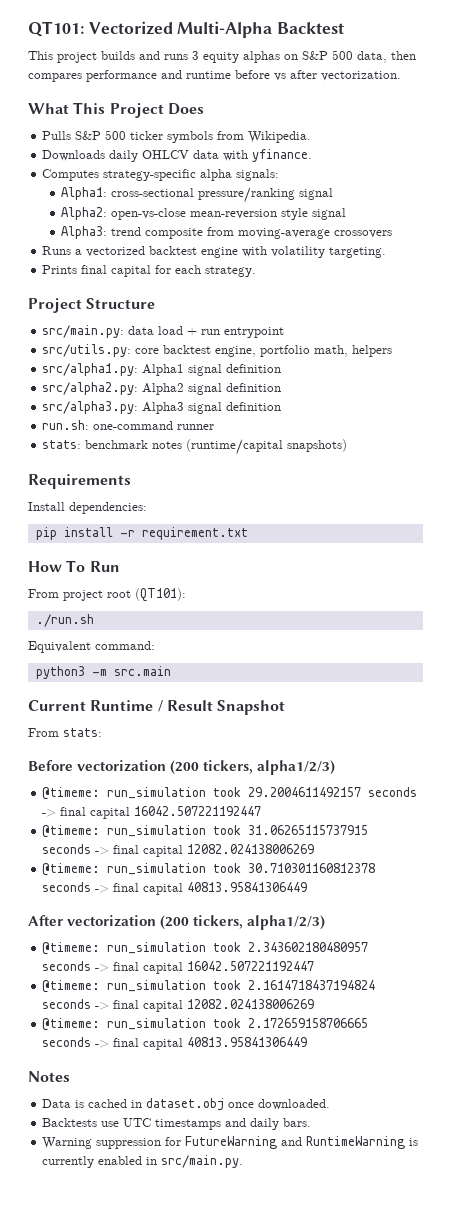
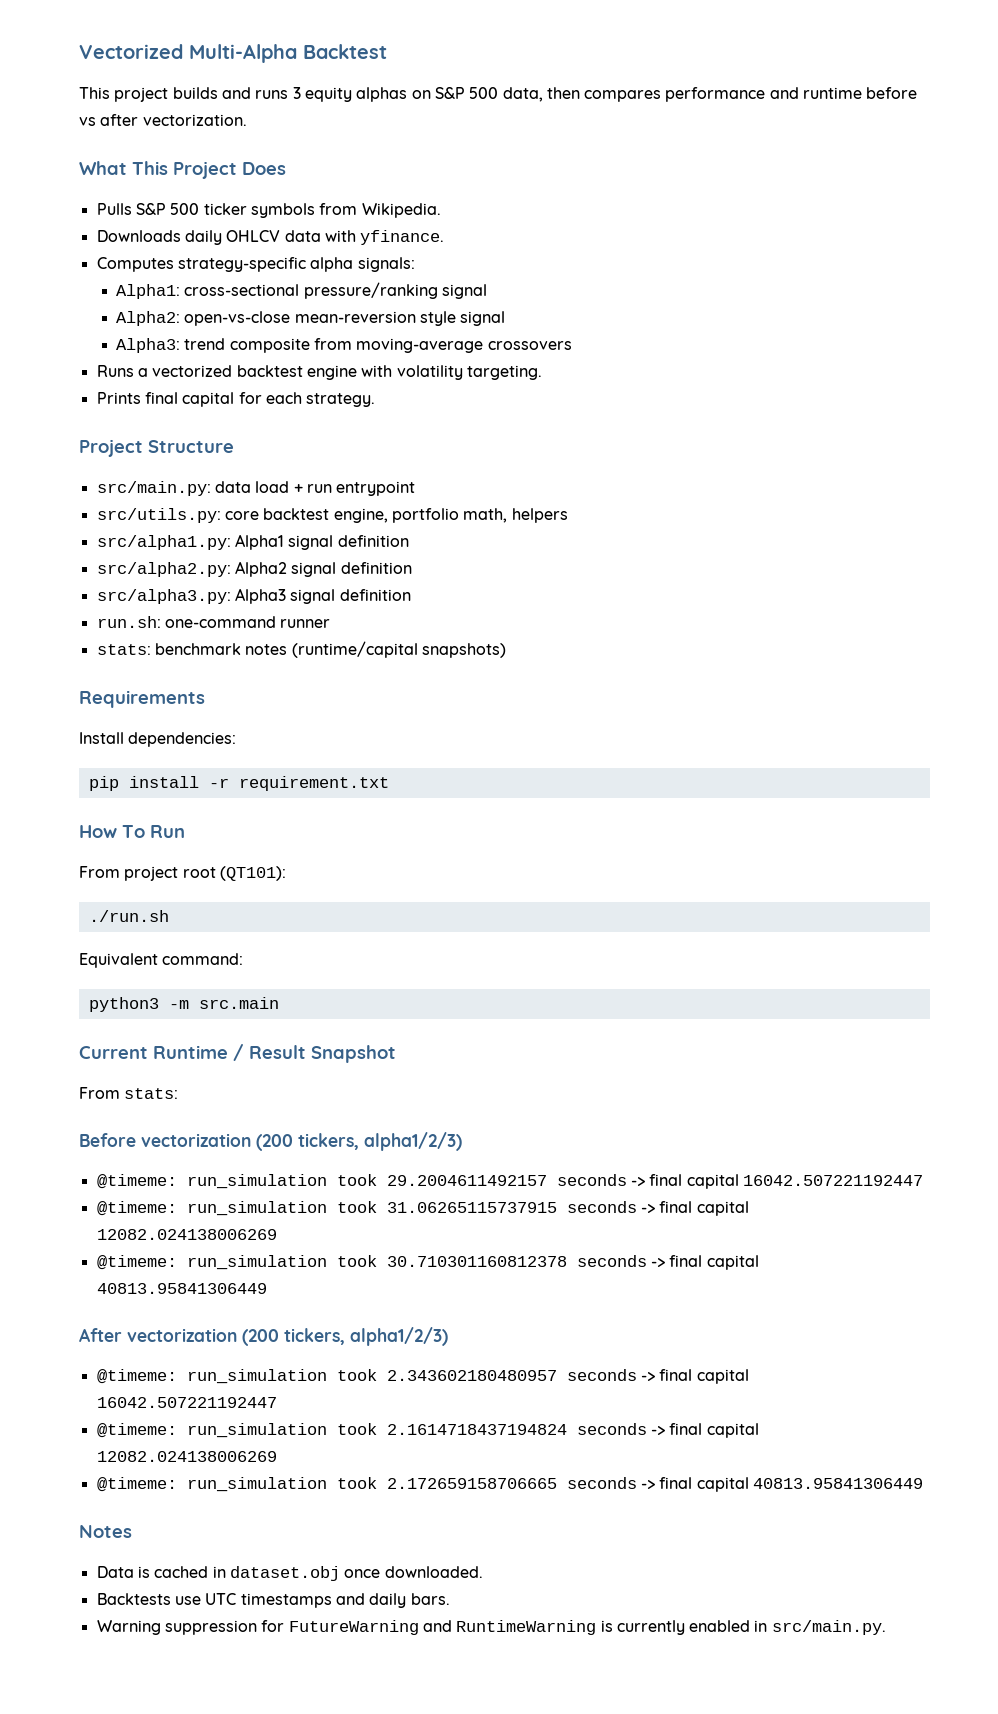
[28,21,84,37] QT101: -> (79, 51) none

